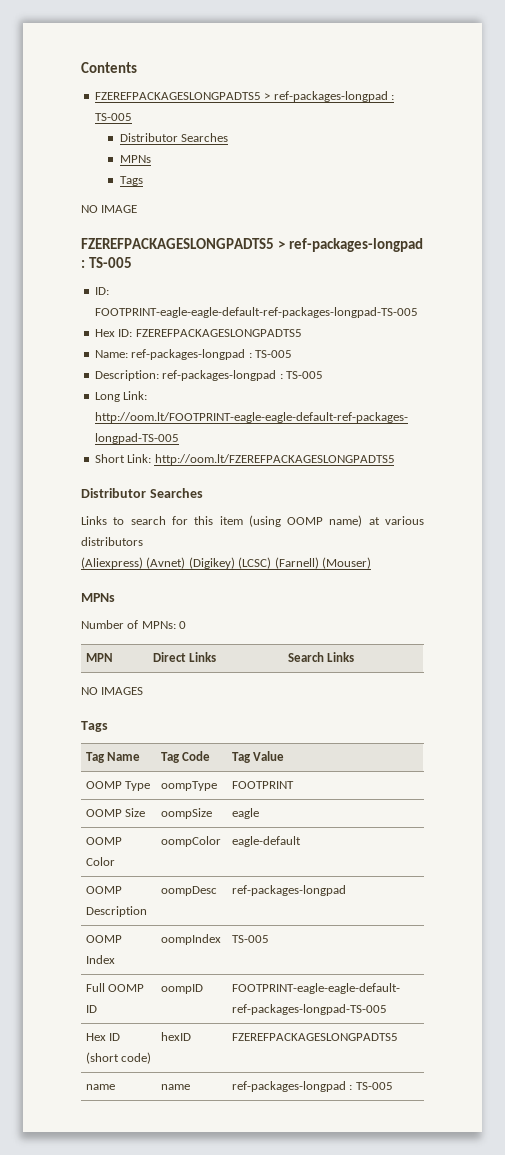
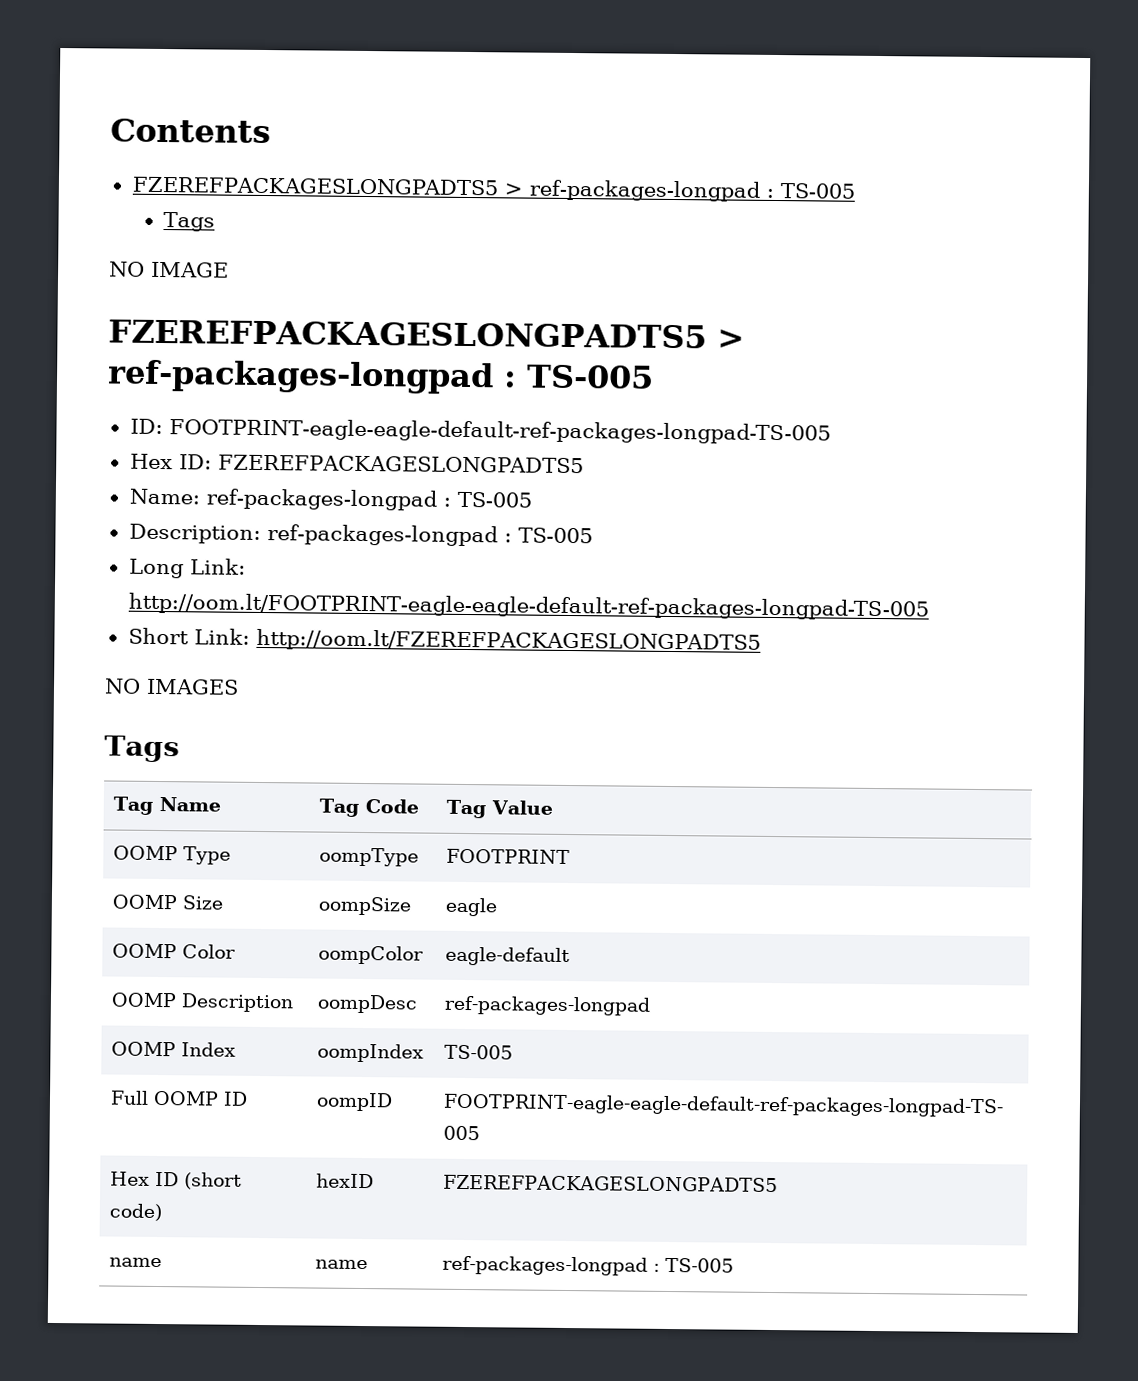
[119,133,229,142] [119,155,151,163] // Distributor Searches // MPNs -> (856, 191) none
[81,488,203,498] [81,515,425,527] [81,537,143,546] [81,557,371,569] [81,593,115,602] [81,620,187,629] [86,653,114,662] [153,652,217,662] [288,652,355,662] // Distributor Searches // Links to search for this item (using OOMP name) at various distributors // (Aliexpress) (Avnet) (Digikey) (LCSC) (Farnell) (Mouser) // MPNs // Number of MPNs: 0 // MPN | Direct Links | Search Links -> (762, 641) none

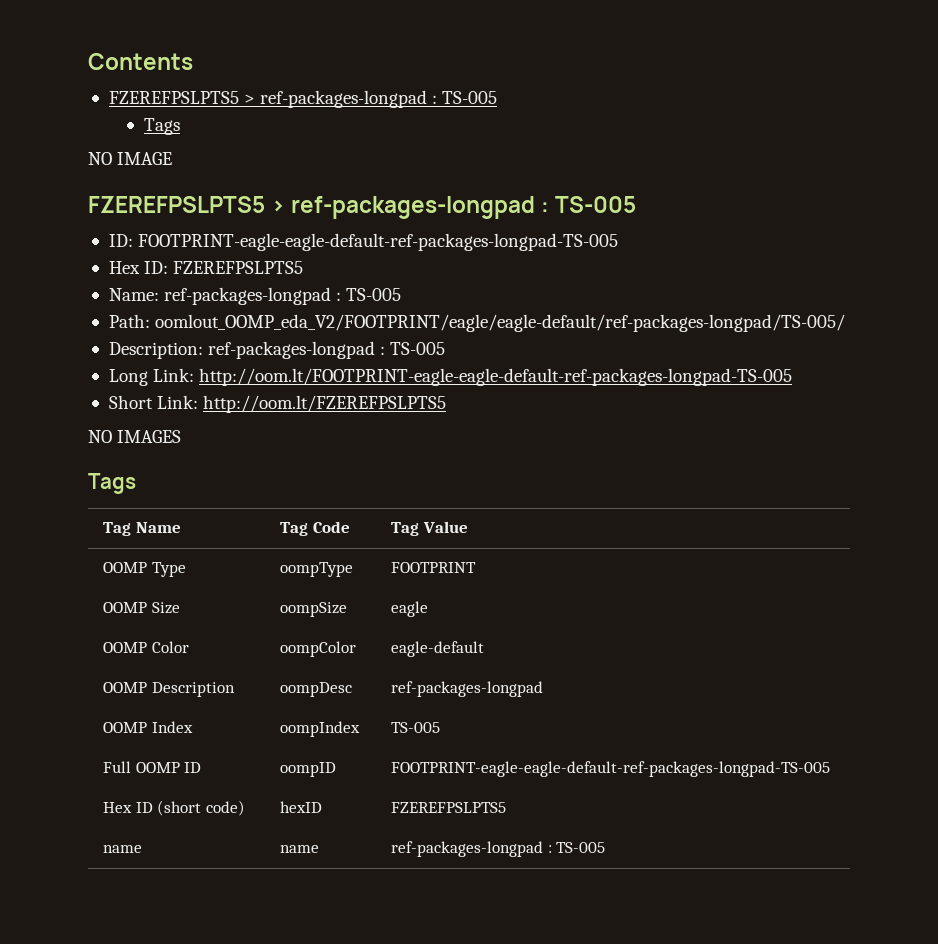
[131,176,499,196] FZEREFPACKAGESLONGPADTS5 -> [108,91,239,104] FZEREFPSLPTS5
[108,319,707,349] FZEREFPACKAGESLONGPADTS5 -> [88,196,265,213] FZEREFPSLPTS5
[217,454,585,474] FZEREFPACKAGESLONGPADTS5 -> [173,261,304,274] FZEREFPSLPTS5
(532, 499) none -> [108,314,846,332] // Path: oomlout_OOMP_eda_V2/FOOTPRINT/eagle/eagle-default/ref-packages-longpad/TS-005/
[255,628,762,654] http://oom.lt/FZEREFPACKAGESLONGPADTS5 -> [203,395,447,413] http://oom.lt/FZEREFPSLPTS5
[443,1174,779,1193] FZEREFPACKAGESLONGPADTS5 -> [391,802,507,813] FZEREFPSLPTS5

